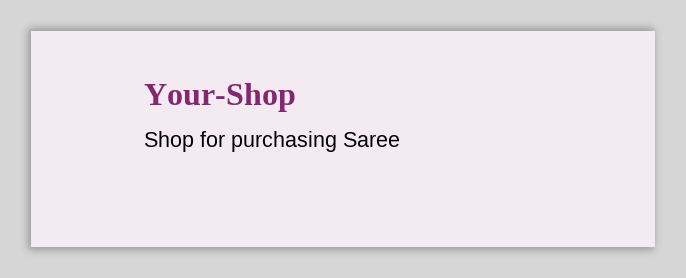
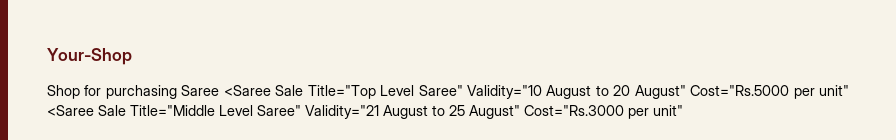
(400, 139) none -> [223,85,849,99] [47,105,683,119] <Saree Sale Title="Top Level Saree" Validity="10 August to 20 August" Cost="Rs.5000 per unit" <Saree Sale Title="Middle Level Saree" Validity="21 August to 25 August" Cost="Rs.3000 per unit"

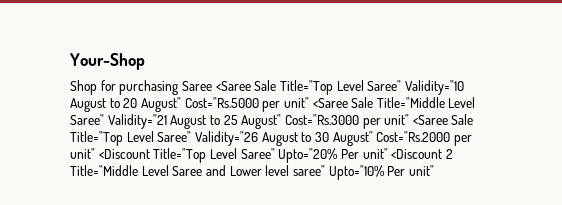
(683, 110) none -> [412,114,474,125] [70,131,472,146] [70,148,453,163] [70,165,434,180] <Saree Sale Title="Top Level Saree" Validity="26 August to 30 August" Cost="Rs.2000 per unit" <Discount Title="Top Level Saree" Upto="20% Per unit" <Discount 2 Title="Middle Level Saree and Lower level saree" Upto="10% Per unit"

